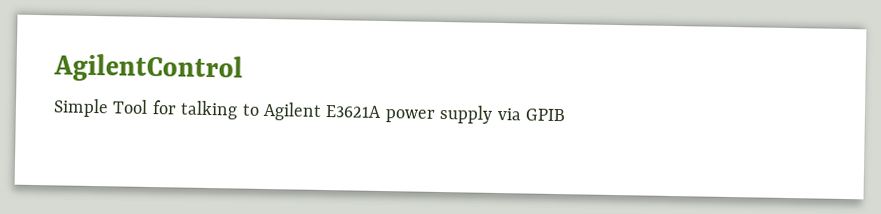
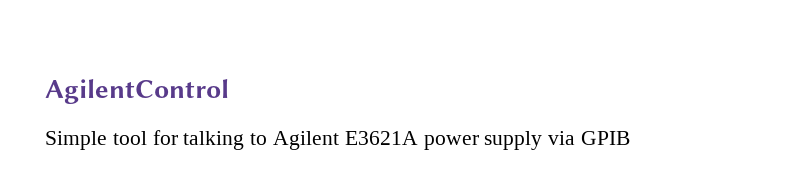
[112,99,149,114] Tool -> [112,131,147,145] tool

